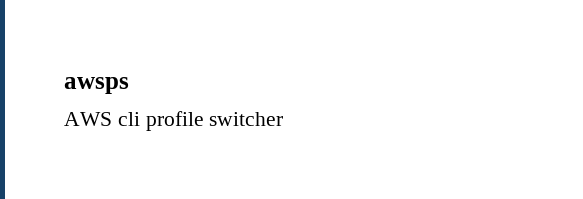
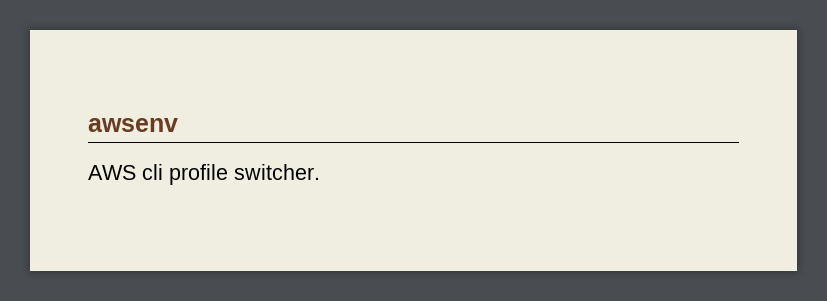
[64,77,129,94] awsps -> [88,118,178,132] awsenv
[209,112,284,126] switcher -> [234,164,320,180] switcher.

